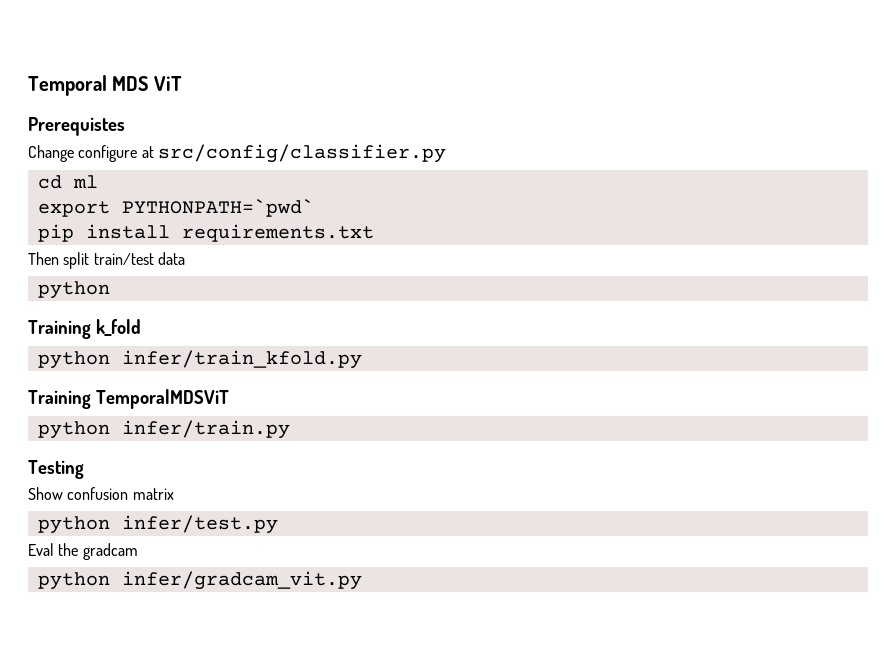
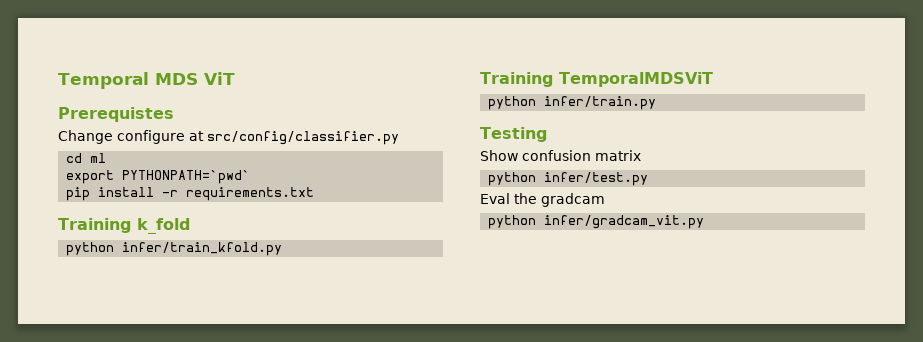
(170, 231) none -> [162,190,179,197] -r
[28,252,185,269] [37,281,110,299] // Then split train/test data // python -> (315, 194) none

